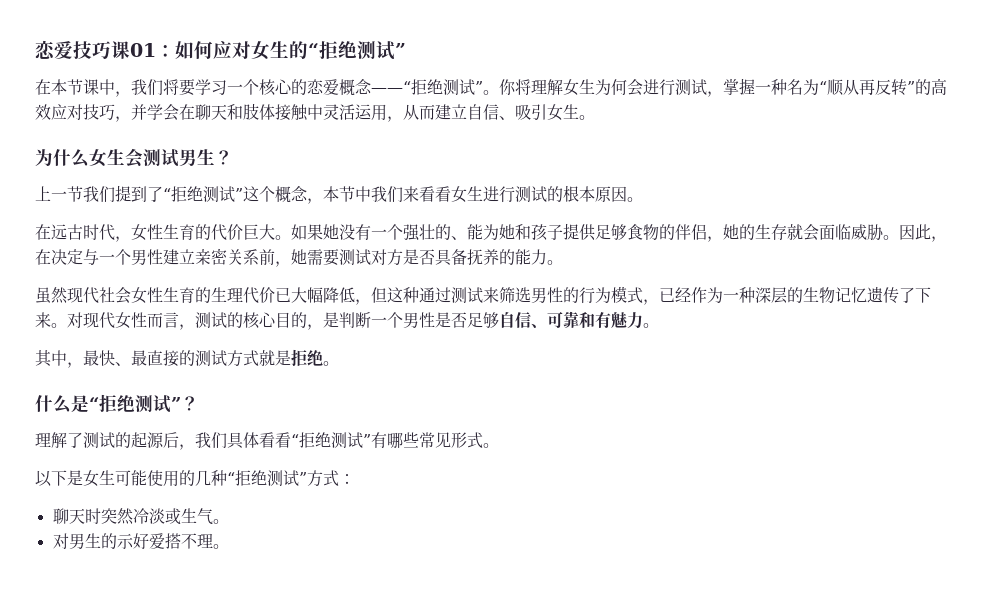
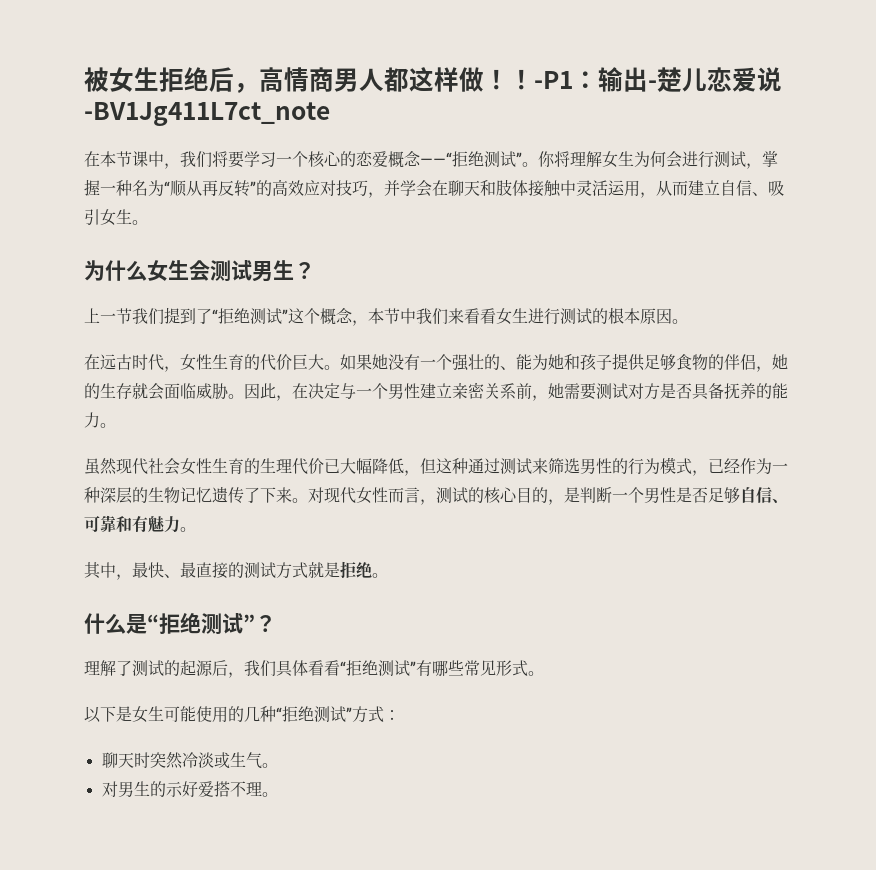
[35,40,406,60] 恋爱技巧课01：如何应对女生的“拒绝测试” -> [84,67,782,93] [84,102,330,126] 被女生拒绝后，高情商男人都这样做！！-P1：输出-楚儿恋爱说-BV1Jg411L7ct_note

